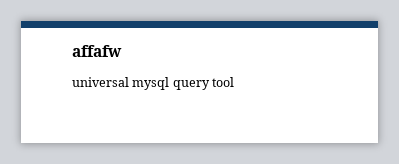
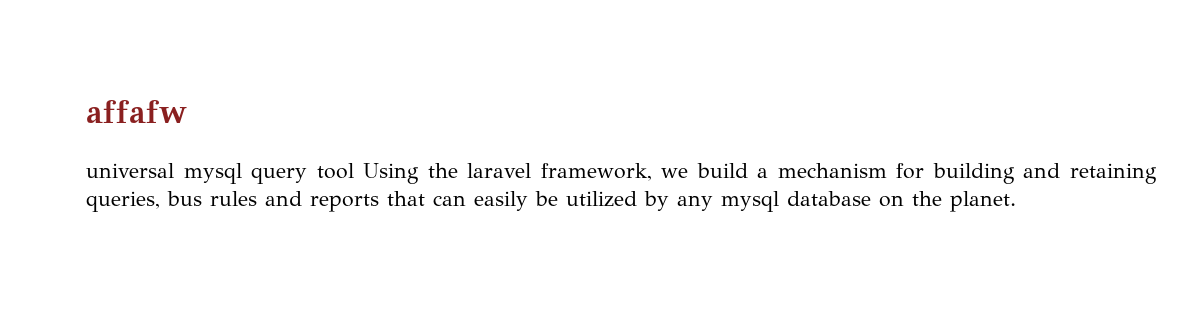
(235, 82) none -> [363,163,1157,184] [86,191,1016,212] Using the laravel framework, we build a mechanism for building and retaining queries, bus rules and reports that can easily be utilized by any mysql database on the planet.

